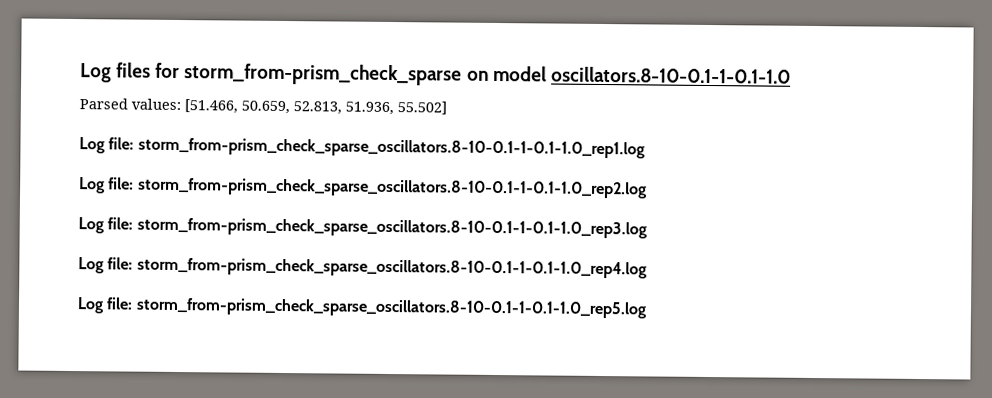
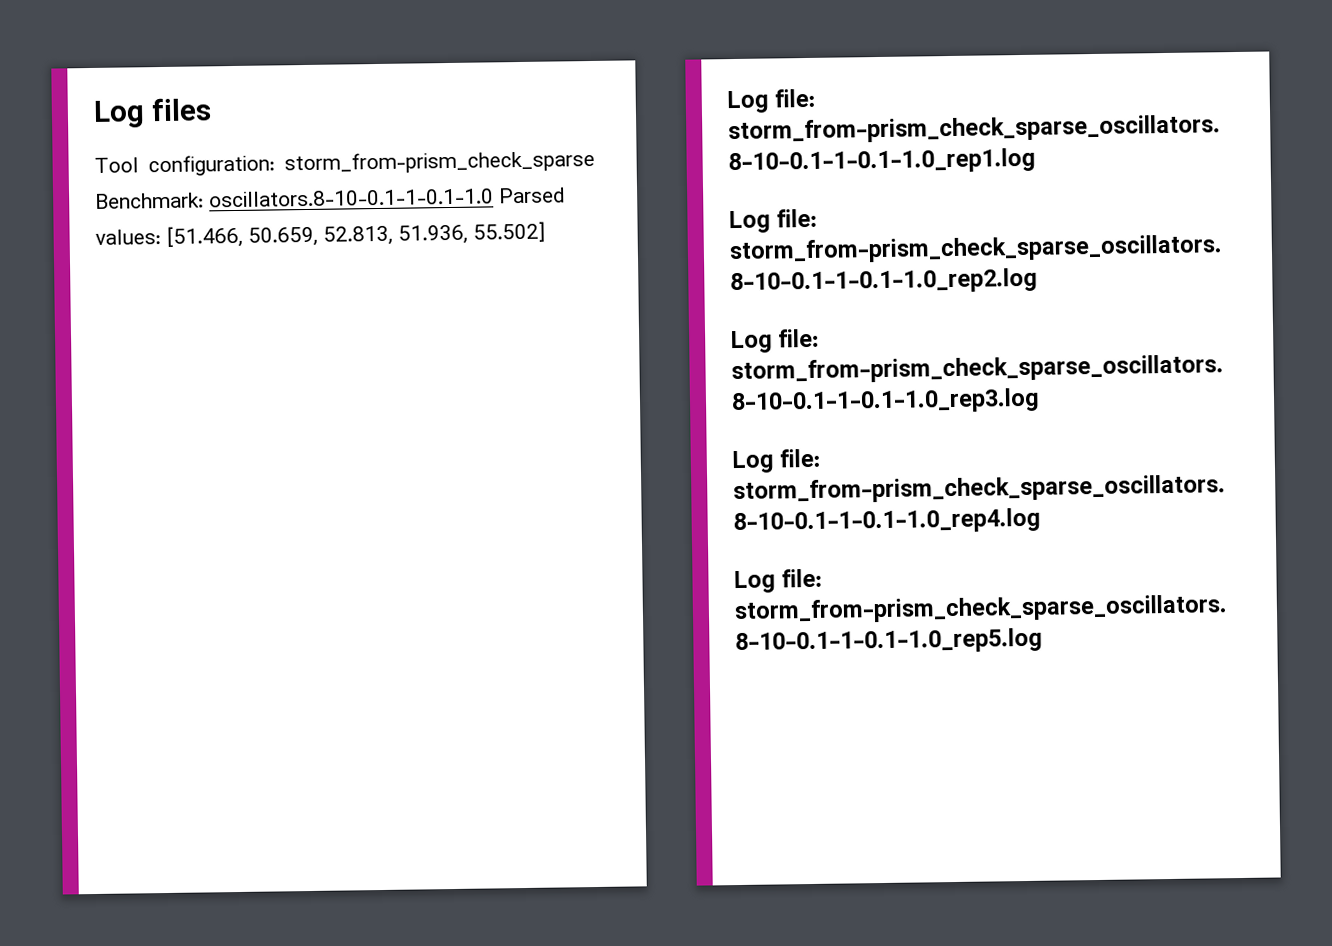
[155,62,547,86] for storm_from-prism_check_sparse on model -> [94,149,595,177] [95,192,204,209] // Tool configuration: storm_from-prism_check_sparse Benchmark:
(791, 75) // -> (494, 198) none

